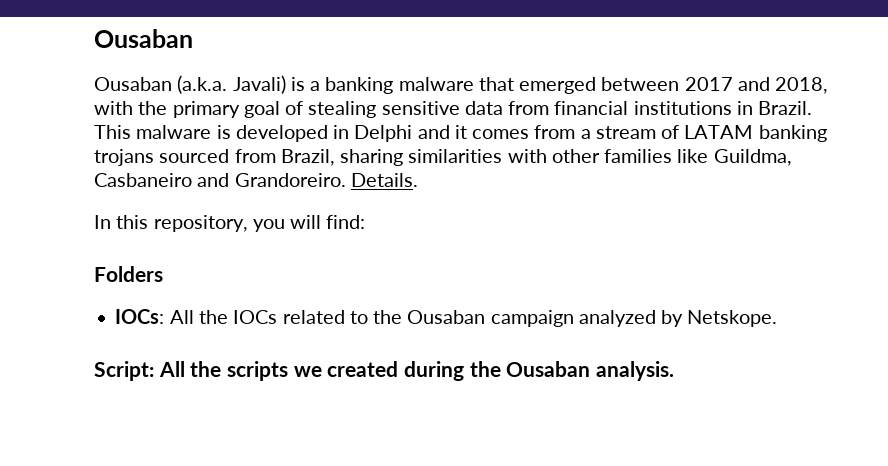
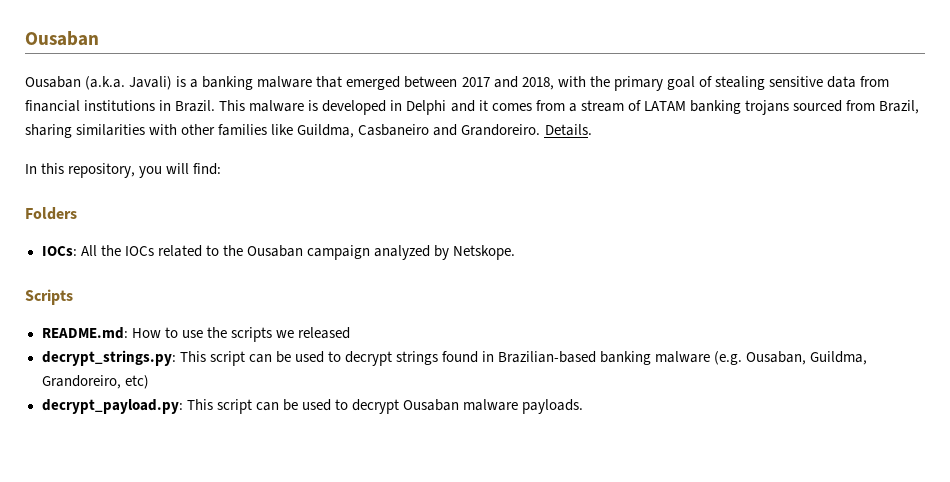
[94,361,675,381] Script: All the scripts we created during the Ousaban analysis. -> [25,289,73,305] [41,327,350,342] [41,350,868,366] [41,375,149,389] [41,399,584,414] Scripts // README.md: How to use the scripts we released // decrypt_strings.py: This script can be used to decrypt strings found in Brazilian-based banking malware (e.g. Ousaban, Guildma, Grandoreiro, etc) // decrypt_payload.py: This script can be used to decrypt Ousaban malware payloads.

